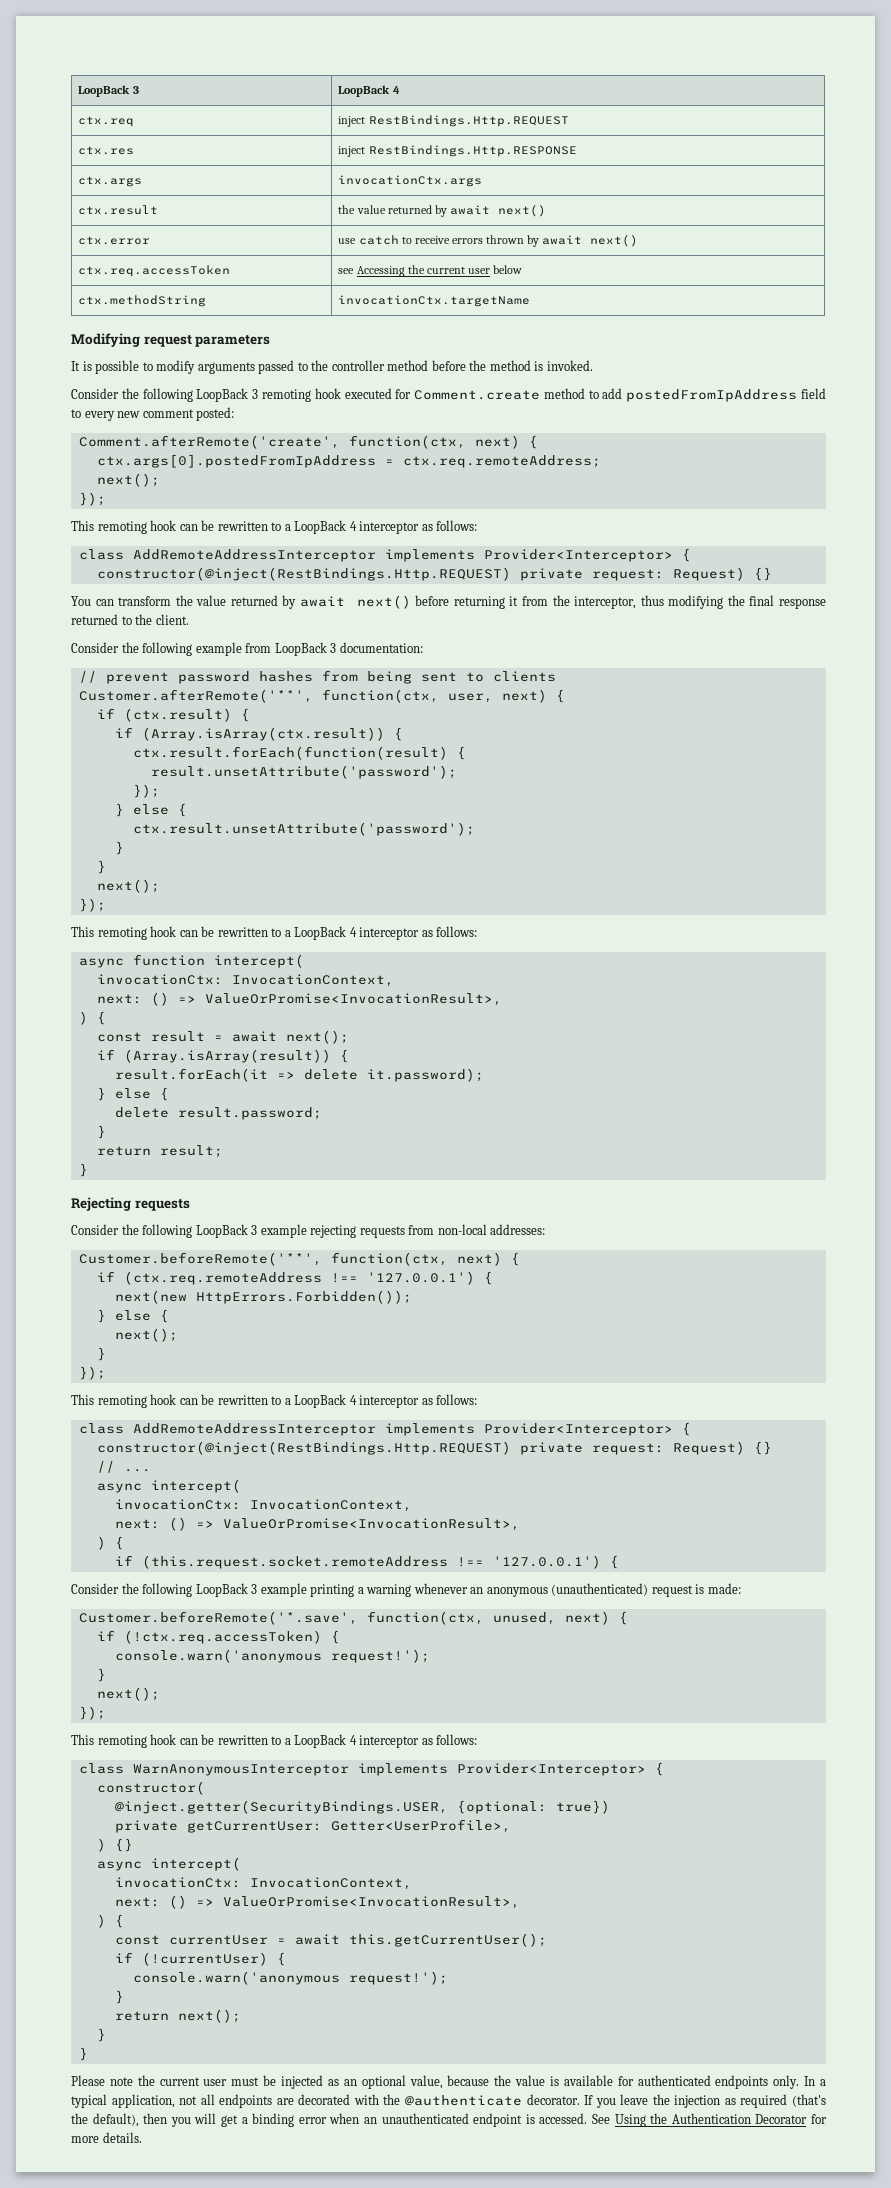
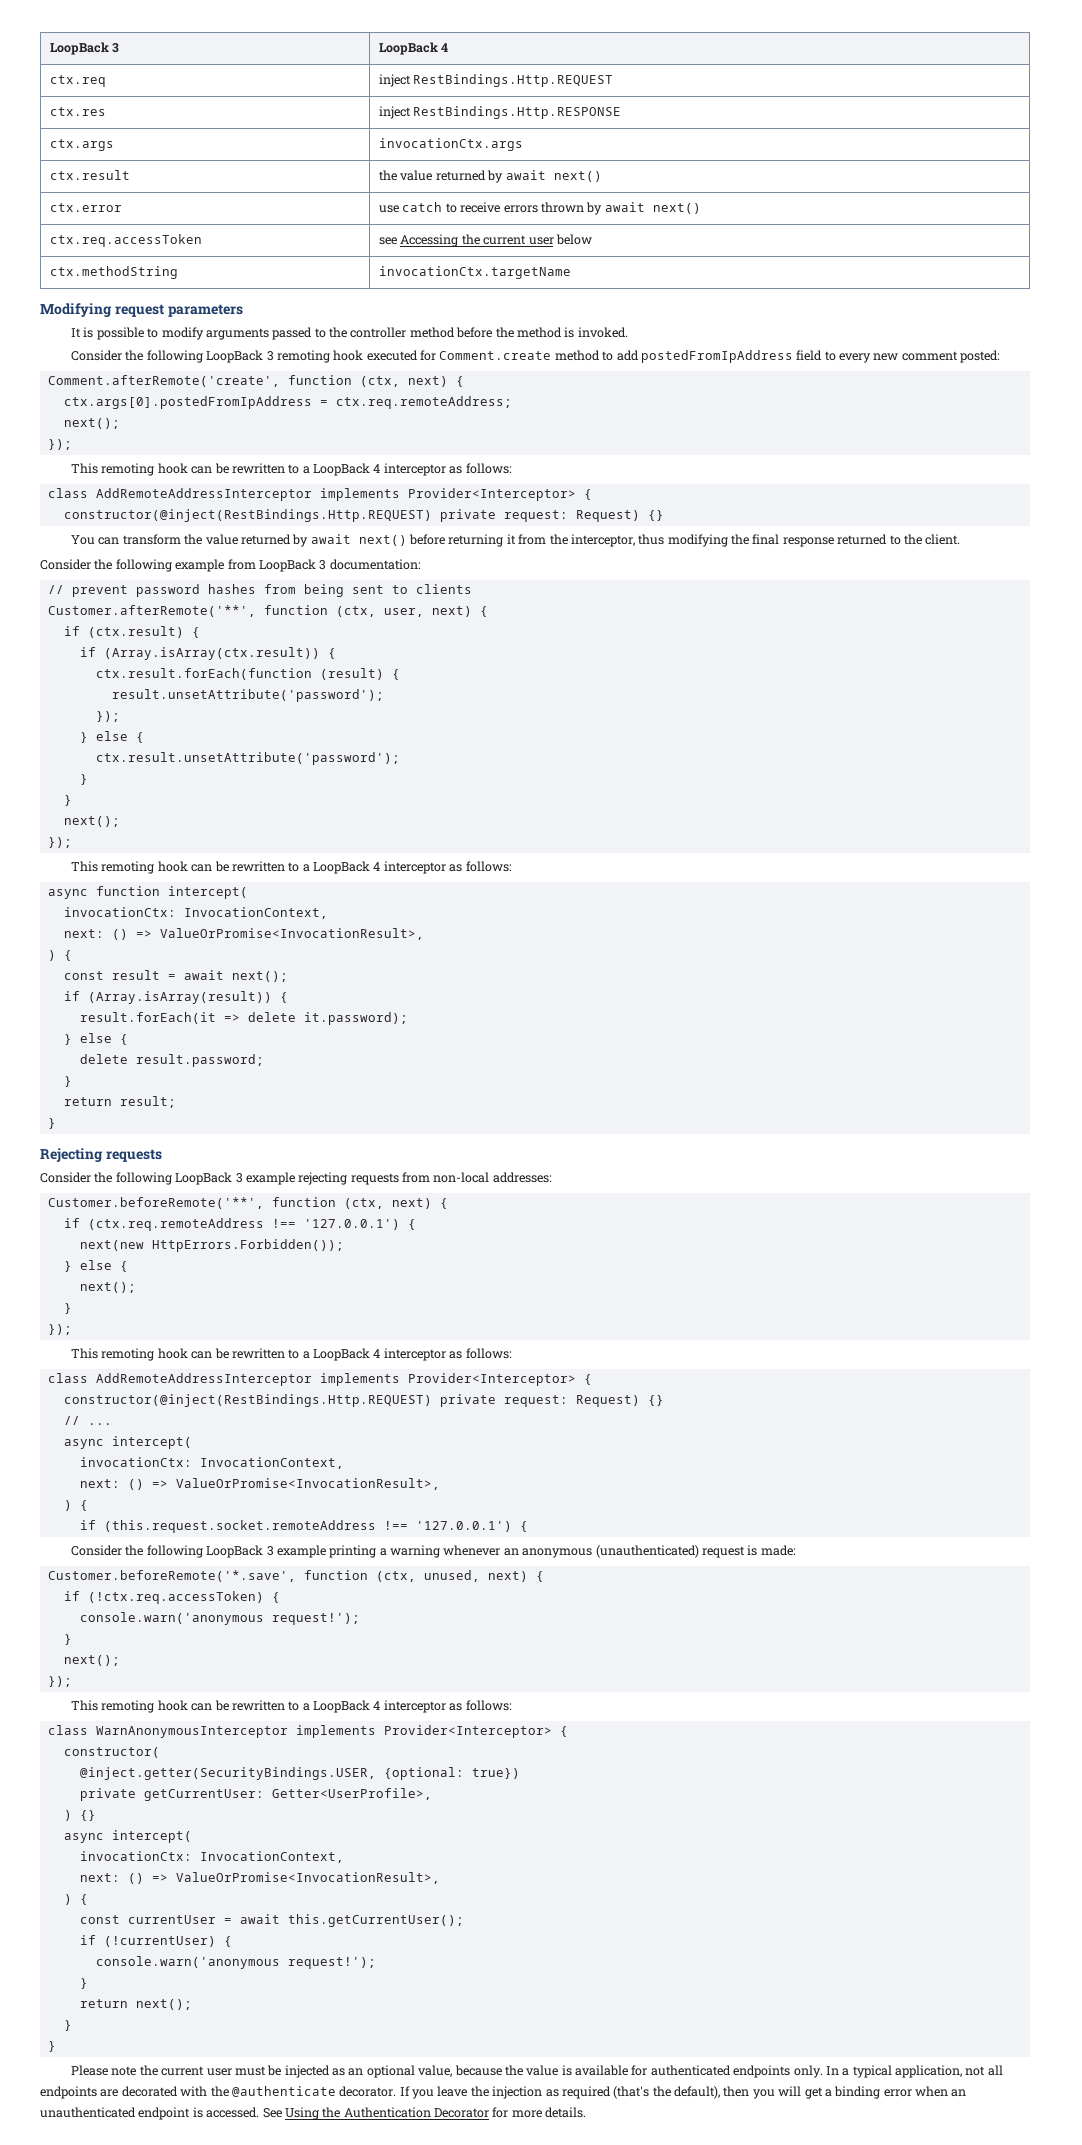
[348,435,466,449] function(ctx, -> [287,375,400,387] function (ctx,
[321,689,439,703] function(ctx, -> [263,605,376,617] function (ctx,
[132,746,448,760] ctx.result.forEach(function(result) -> [95,668,384,680] ctx.result.forEach(function (result)
[330,1252,448,1266] function(ctx, -> [271,1197,384,1209] function (ctx,
[366,1611,484,1625] function(ctx, -> [303,1570,416,1582] function (ctx,

